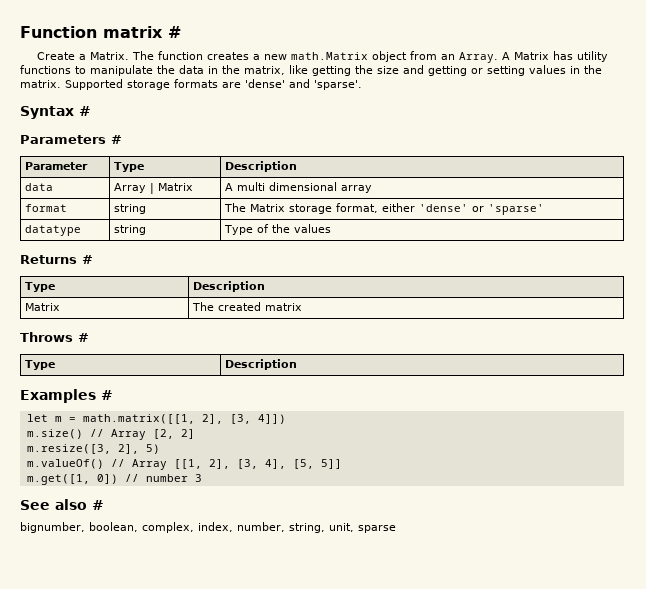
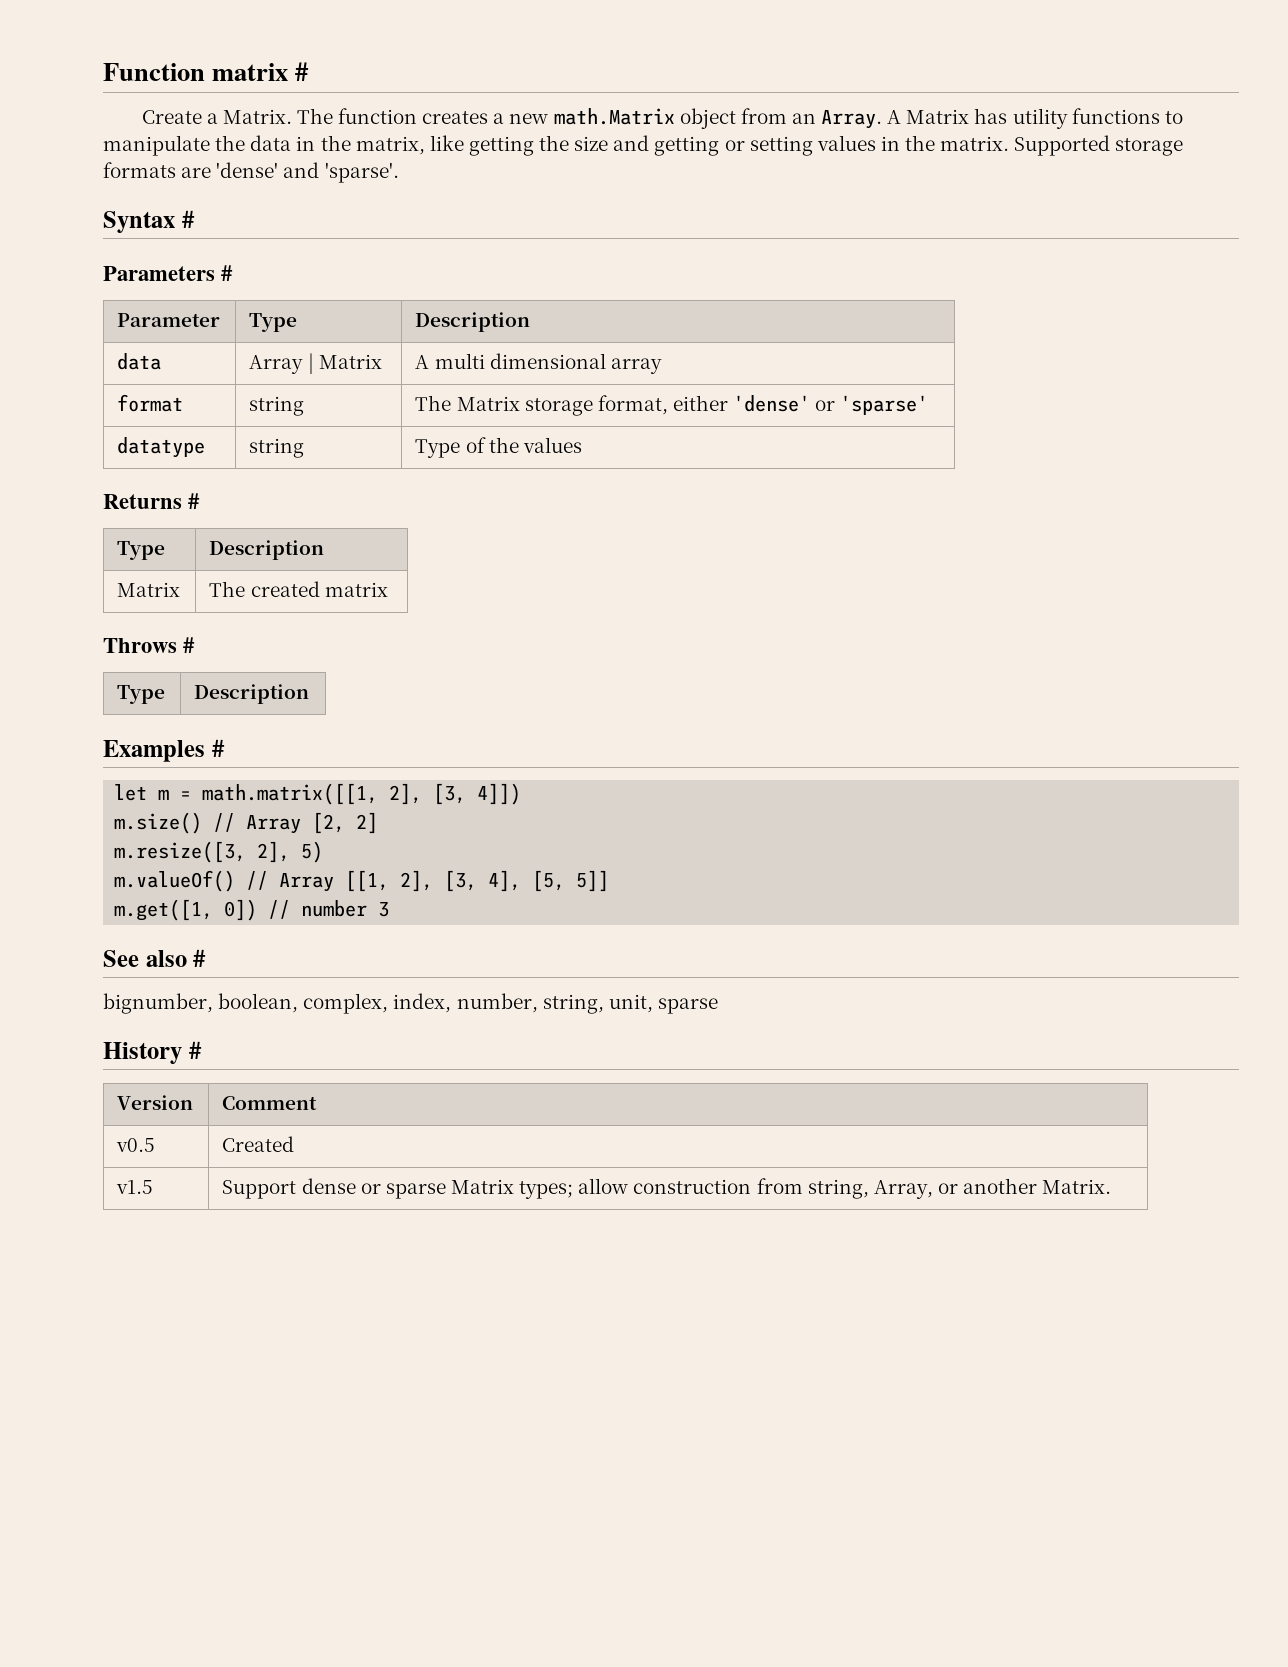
(396, 529) none -> [103,1041,202,1064] [117,1095,194,1110] [222,1096,318,1110] [116,1138,156,1152] [222,1136,295,1152] [116,1180,154,1194] [222,1178,1112,1199] // History # // Version | Comment // v0.5 | Created // v1.5 | Support dense or sparse Matrix types; allow construction from string, Array, or another Matrix.

